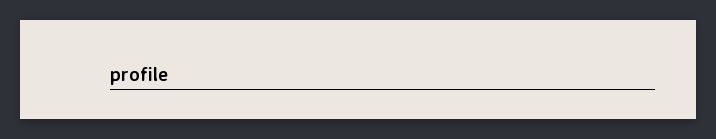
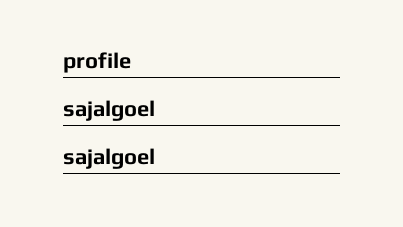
(168, 76) none -> [63,100,155,121] [63,148,155,169] // sajalgoel // sajalgoel

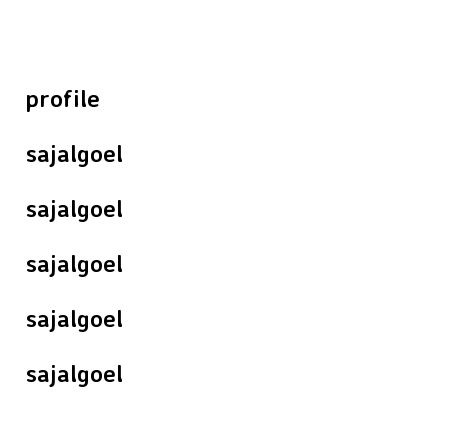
(155, 158) none -> [26,255,123,277] [26,310,123,332] [26,365,123,387] // sajalgoel // sajalgoel // sajalgoel

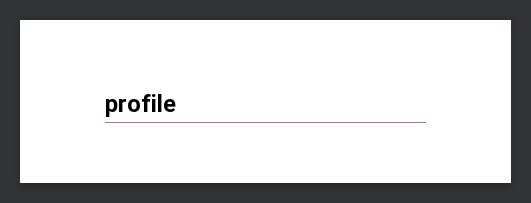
[26,145,123,167] [26,200,123,222] [26,255,123,277] [26,310,123,332] [26,365,123,387] // sajalgoel // sajalgoel // sajalgoel // sajalgoel // sajalgoel -> (176, 105) none

